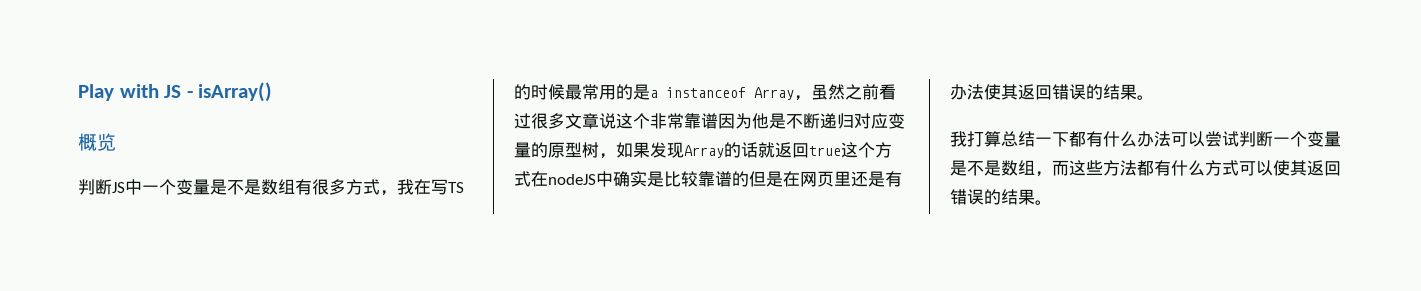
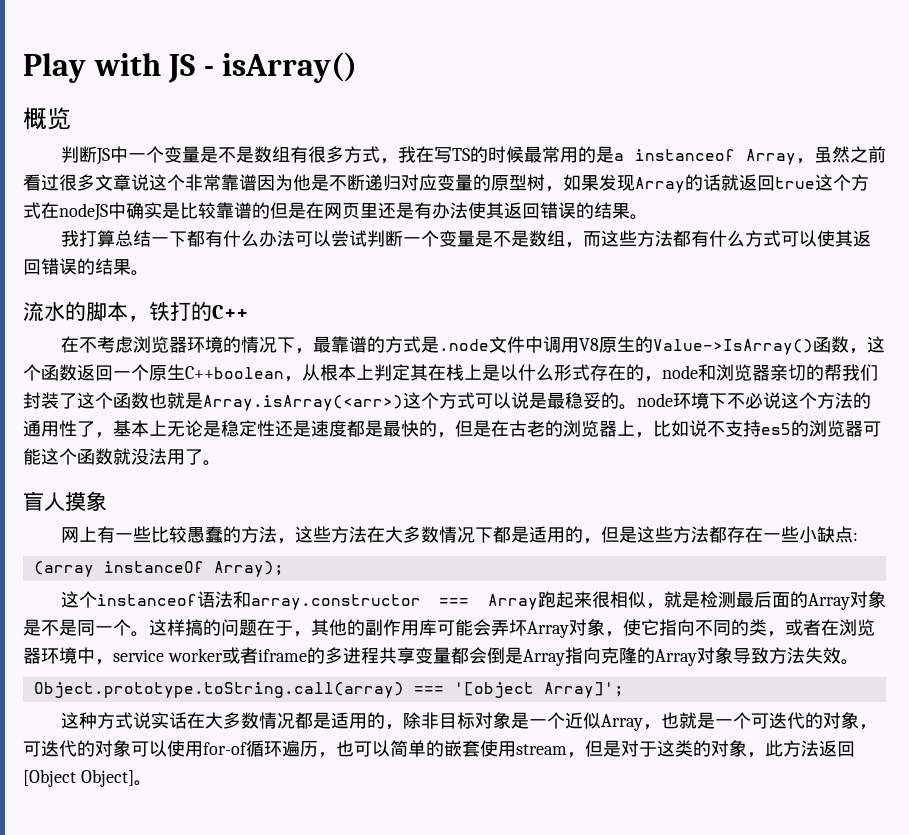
(1052, 202) none -> [23,301,248,322] [60,336,885,355] [23,364,878,382] [23,392,871,411] [23,420,881,438] [23,448,221,466] [23,491,107,511] [60,526,858,544] [33,561,284,577] [60,591,886,610] [23,619,875,638] [23,647,859,666] [33,682,624,698] [60,712,877,731] [23,740,855,758] [23,769,152,787] // 流水的脚本，铁打的C++ // 在不考虑浏览器环境的情况下，最靠谱的方式是.node文件中调用V8原生的Value->IsArray()函数，这个函数返回一个原生C++boolean，从根本上判定其在栈上是以什么形式存在的，node和浏览器亲切的帮我们封装了这个函数也就是Array.isArray(<arr>)这个方式可以说是最稳妥的。node环境下不必说这个方法的通用性了，基本上无论是稳定性还是速度都是最快的，但是在古老的浏览器上，比如说不支持es5的浏览器可能这个函数就没法用了。 // 盲人摸象 // 网上有一些比较愚蠢的方法，这些方法在大多数情况下都是适用的，但是这些方法都存在一些小缺点: // (array instanceOf Array); // 这个instanceof语法和array.constructor === Array跑起来很相似，就是检测最后面的Array对象是不是同一个。这样搞的问题在于，其他的副作用库可能会弄坏Array对象，使它指向不同的类，或者在浏览器环境中，service worker或者iframe的多进程共享变量都会倒是Array指向克隆的Array对象导致方法失效。 // Object.prototype.toString.call(array) === '[object Array]'; // 这种方式说实话在大多数情况都是适用的，除非目标对象是一个近似Array，也就是一个可迭代的对象，可迭代的对象可以使用for-of循环遍历，也可以简单的嵌套使用stream，但是对于这类的对象，此方法返回[Object Object]。

